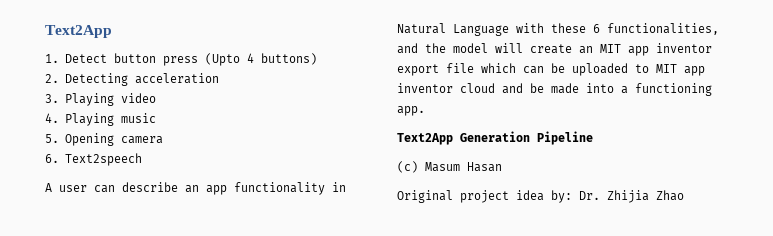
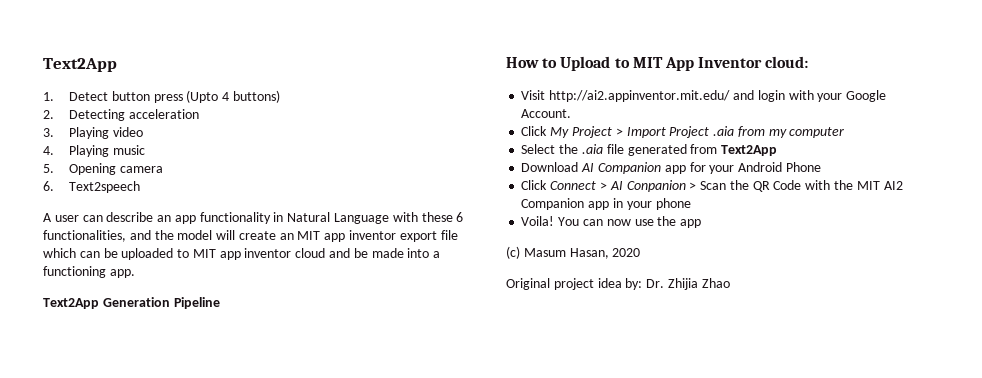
(593, 138) none -> [506,56,809,71] [521,90,887,102] [521,109,572,118] [521,126,845,138] [521,144,778,156] [521,162,821,174] [521,180,903,192] [521,198,691,210] [521,216,702,228] // How to Upload to MIT App Inventor cloud: // Visit http://ai2.appinventor.mit.edu/ and login with your Google Account. // Click My Project > Import Project .aia from my computer // Select the .aia file generated from Text2App // Download AI Companion app for your Android Phone // Click Connect > AI Conpanion > Scan the QR Code with the MIT AI2 Companion app in your phone // Voila! You can now use the app
[467,162,502,172] Hasan -> [569,248,641,259] Hasan, 2020

